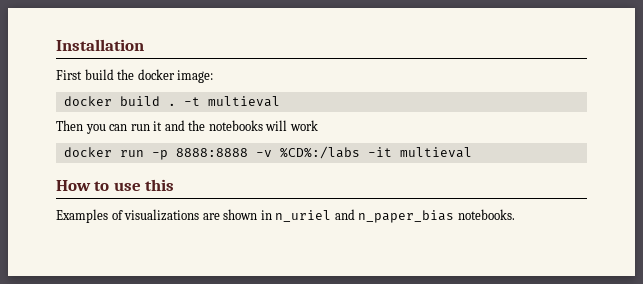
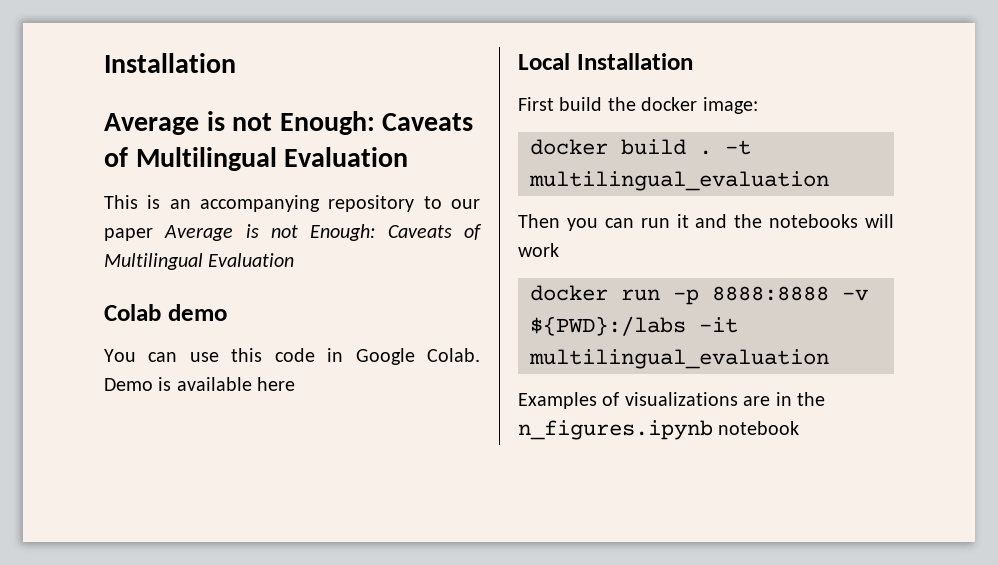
[56,39,144,51] Installation -> [104,53,236,73] [104,111,474,135] [104,147,409,171] [104,195,480,212] [104,224,482,241] [104,253,295,270] [104,304,227,321] [104,348,480,365] [104,377,296,391] [518,53,693,70] Installation // Average is not Enough: Caveats of Multilingual Evaluation // This is an accompanying repository to our paper Average is not Enough: Caveats of Multilingual Evaluation // Colab demo // You can use this code in Google Colab. Demo is available here // Local Installation
[207,96,280,107] multieval -> [529,171,829,191] multilingual_evaluation
[279,146,472,159] [56,179,175,191] [56,209,515,223] %CD%:/labs -it multieval // How to use this // Examples of visualizations are shown in n_uriel and n_paper_bias notebooks. -> [530,316,738,336] [529,349,829,369] [518,392,825,409] [518,420,800,440] ${PWD}:/labs -it multilingual_evaluation // Examples of visualizations are in the n_figures.ipynb notebook

